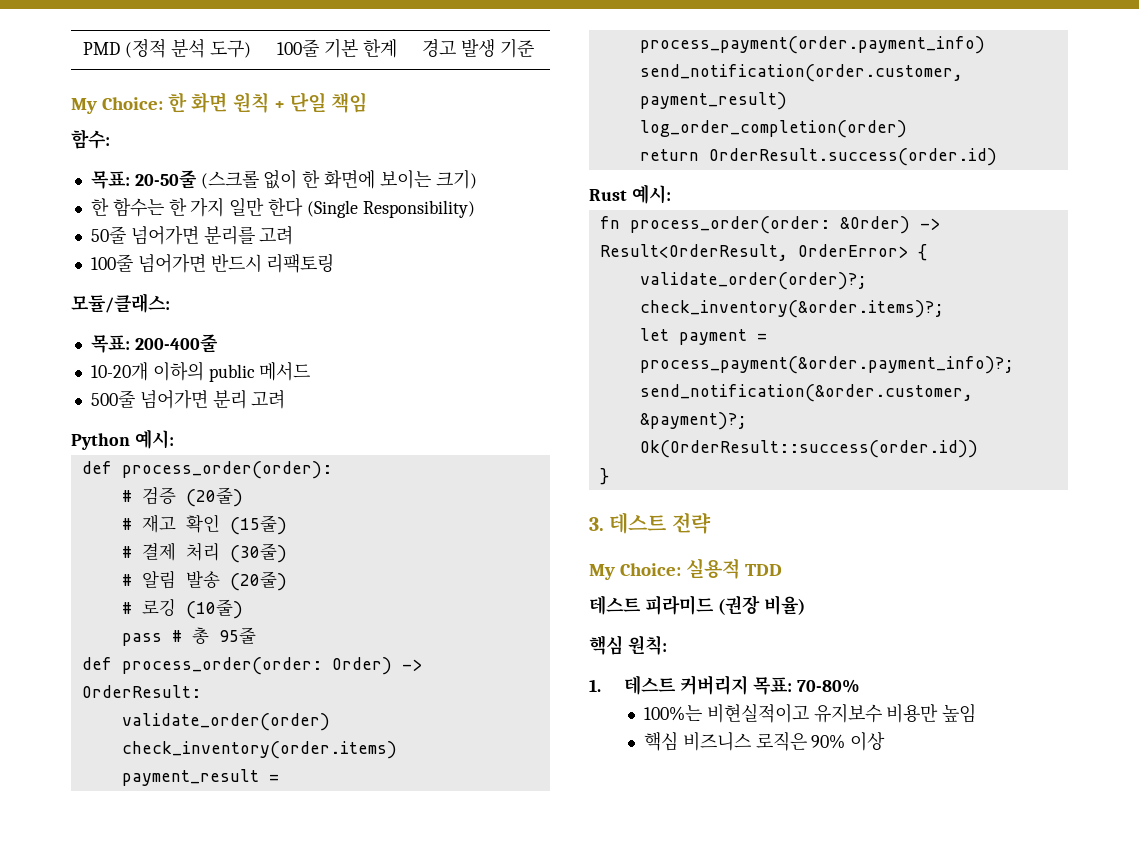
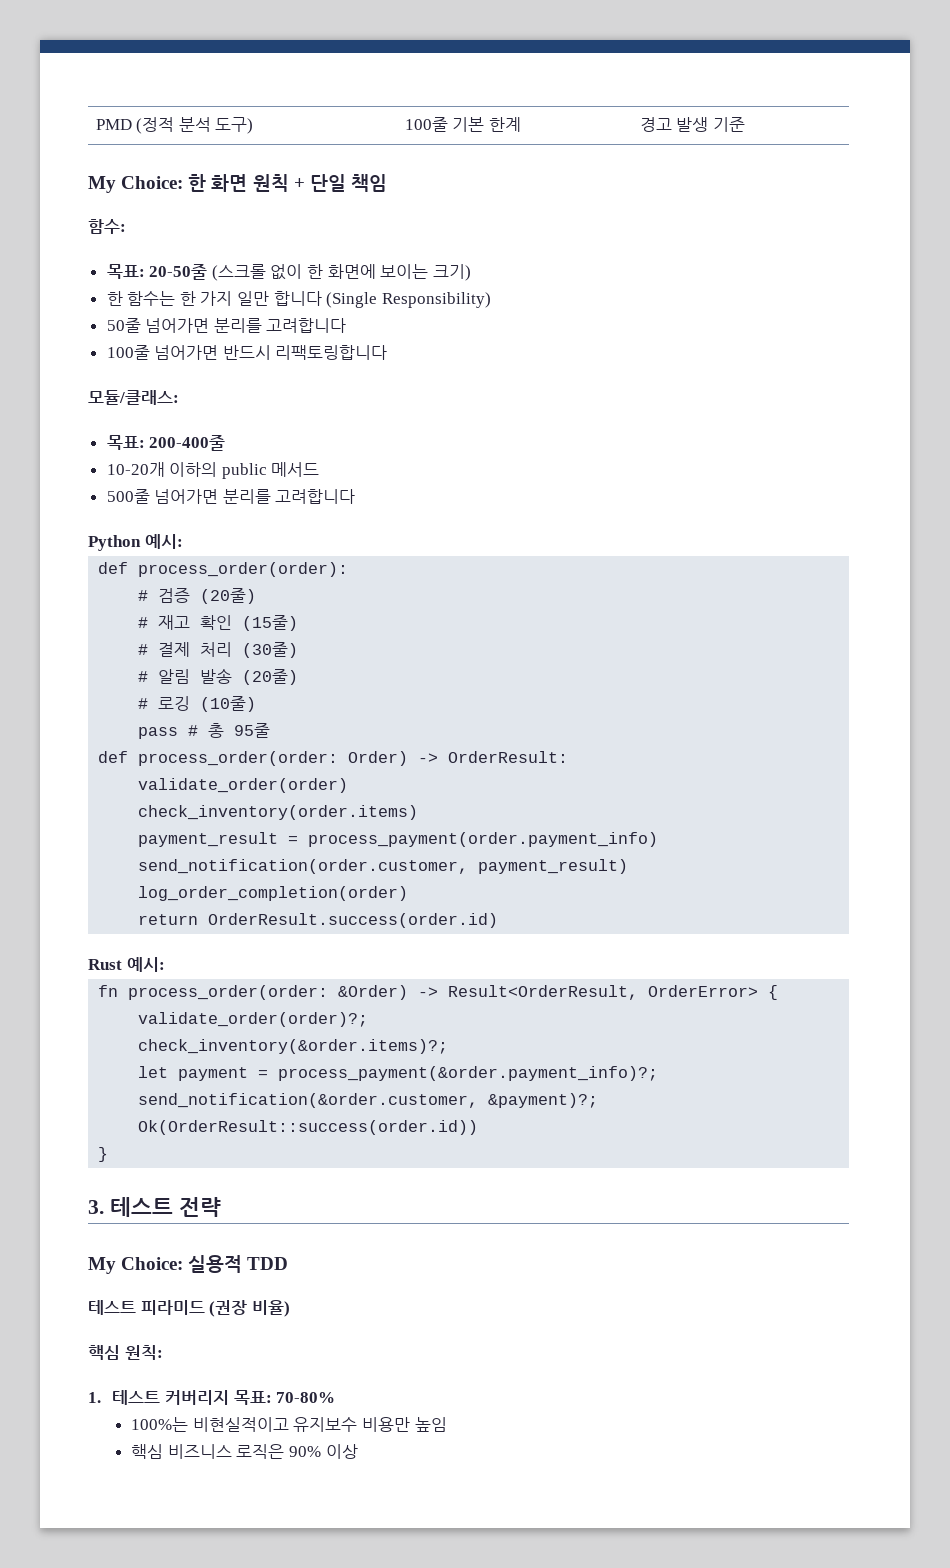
[268,197,304,217] 한다 -> [273,291,322,306] 합니다
[259,226,294,245] 고려 -> [266,318,347,333] 고려합니다
[266,254,335,273] 리팩토링 -> [275,345,388,360] 리팩토링합니다
[212,390,286,409] 분리 고려 -> [222,489,356,504] 분리를 고려합니다

